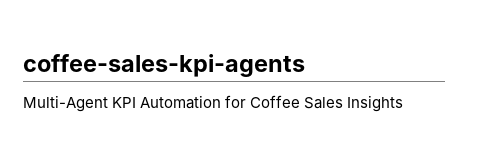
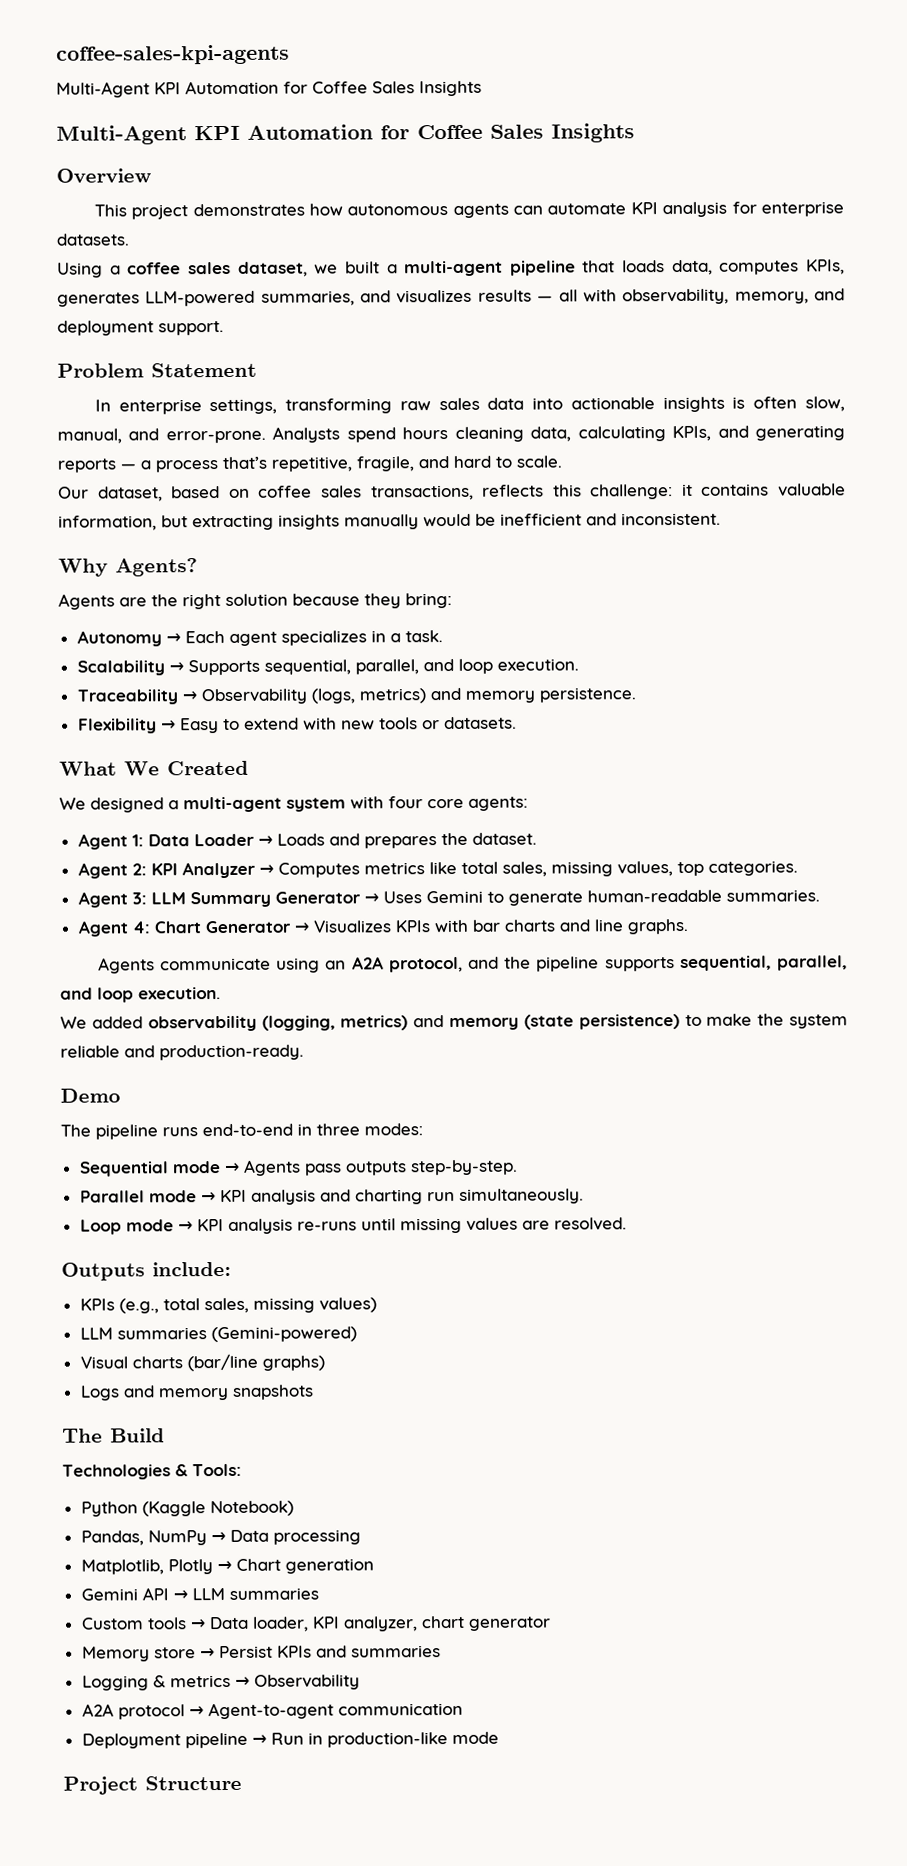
(404, 103) none -> [56,123,635,145] [56,168,152,183] [93,201,844,220] [56,233,129,246] [57,259,845,278] [57,288,846,307] [57,320,224,336] [57,362,257,378] [94,396,846,415] [57,425,846,444] [57,455,562,473] [58,483,847,502] [58,512,721,531] [58,558,198,577] [58,593,452,610] [76,630,443,647] [76,658,579,676] [76,687,636,705] [77,716,517,734] [59,760,249,776] [59,796,528,813] [77,832,537,850] [77,860,798,879] [77,889,820,908] [77,918,689,937] [97,955,848,974] [60,987,221,1003] [60,1013,849,1032] [60,1044,304,1061] [60,1088,121,1103] [60,1123,423,1140] [78,1159,518,1177] [79,1188,584,1205] [79,1217,627,1235] [61,1261,231,1281] [79,1297,377,1314] [79,1326,357,1343] [79,1353,325,1372] [79,1384,314,1401] [62,1428,165,1443] [62,1463,242,1480] [80,1500,294,1517] [80,1529,361,1546] [80,1558,374,1575] [80,1587,319,1601] [80,1615,551,1632] [81,1645,441,1662] [81,1674,360,1691] [81,1702,463,1720] [81,1731,499,1749] [63,1775,242,1795] // Multi-Agent KPI Automation for Coffee Sales Insights // Overview // This project demonstrates how autonomous agents can automate KPI analysis for enterprise datasets. // Using a coffee sales dataset, we built a multi-agent pipeline that loads data, computes KPIs, generates LLM-powered summaries, and visualizes results — all with observability, memory, and deployment support. // Problem Statement // In enterprise settings, transforming raw sales data into actionable insights is often slow, manual, and error-prone. Analysts spend hours cleaning data, calculating KPIs, and generating reports — a process that’s repetitive, fragile, and hard to scale. // Our dataset, based on coffee sales transactions, reflects this challenge: it contains valuable information, but extracting insights manually would be inefficient and inconsistent. // Why Agents? // Agents are the right solution because they bring: // Autonomy → Each agent specializes in a task. // Scalability → Supports sequential, parallel, and loop execution. // Traceability → Observability (logs, metrics) and memory persistence. // Flexibility → Easy to extend with new tools or datasets. // What We Created // We designed a multi-agent system with four core agents: // Agent 1: Data Loader → Loads and prepares the dataset. // Agent 2: KPI Analyzer → Computes metrics like total sales, missing values, top categories. // Agent 3: LLM Summary Generator → Uses Gemini to generate human-readable summaries. // Agent 4: Chart Generator → Visualizes KPIs with bar charts and line graphs. // Agents communicate using an A2A protocol, and the pipeline supports sequential, parallel, and loop execution. // We added observability (logging, metrics) and memory (state persistence) to make the system reliable and production-ready. // Demo // The pipeline runs end-to-end in three modes: // Sequential mode → Agents pass outputs step-by-step. // Parallel mode → KPI analysis and charting run simultaneously. // Loop mode → KPI analysis re-runs until missing values are resolved. // Outputs include: // KPIs (e.g., total sales, missing values) // LLM summaries (Gemini-powered) // Visual charts (bar/line graphs) // Logs and memory snapshots // The Build // Technologies & Tools: // Python (Kaggle Notebook) // Pandas, NumPy → Data processing // Matplotlib, Plotly → Chart generation // Gemini API → LLM summaries // Custom tools → Data loader, KPI analyzer, chart generator // Memory store → Persist KPIs and summaries // Logging & metrics → Observability // A2A protocol → Agent-to-agent communication // Deployment pipeline → Run in production-like mode // Project Structure

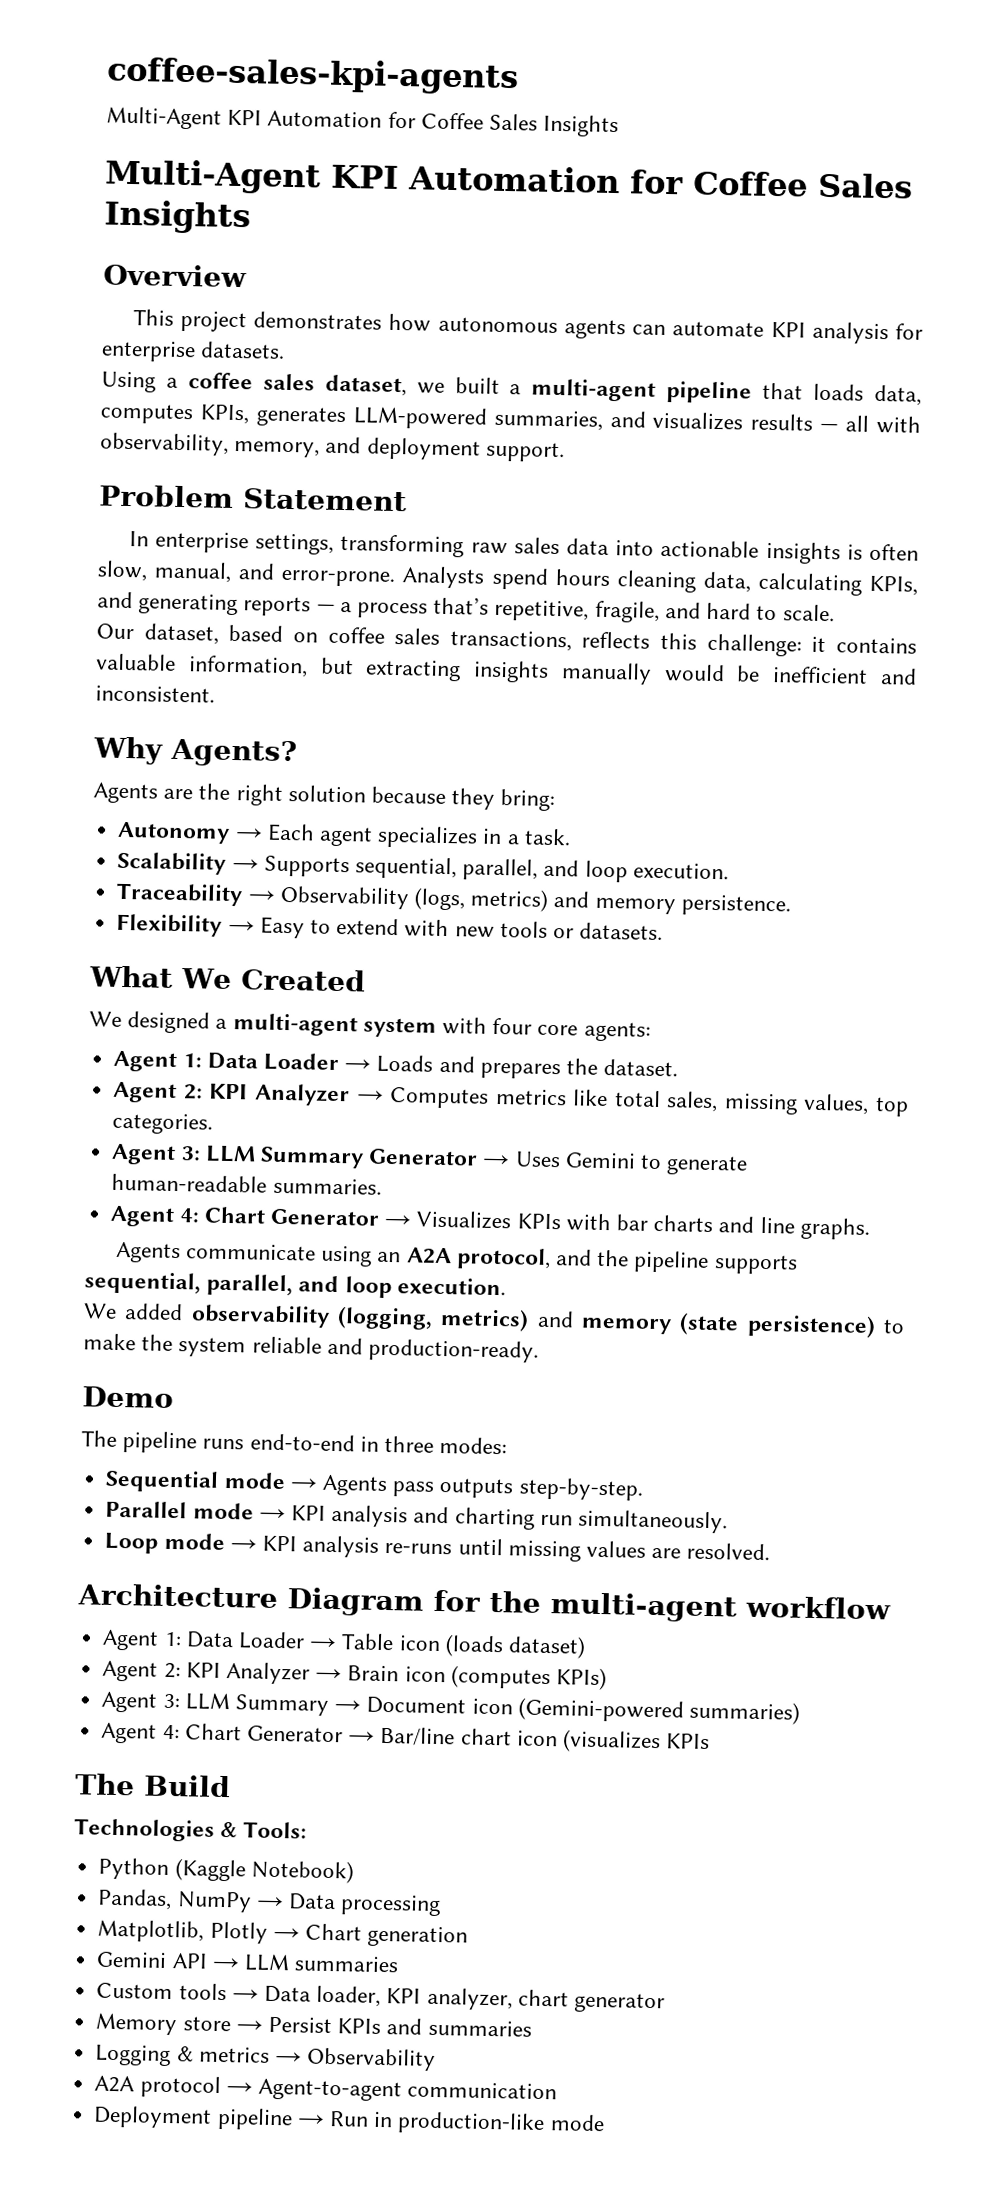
[61,1261,231,1281] [79,1297,377,1314] [79,1326,357,1343] [79,1353,325,1372] [79,1384,314,1401] Outputs include: // KPIs (e.g., total sales, missing values) // LLM summaries (Gemini-powered) // Visual charts (bar/line graphs) // Logs and memory snapshots -> [77,1583,891,1623] [102,1629,586,1659] [102,1660,607,1691] [101,1691,800,1725] [101,1722,711,1754] Architecture Diagram for the multi-agent workflow // Agent 1: Data Loader → Table icon (loads dataset) // Agent 2: KPI Analyzer → Brain icon (computes KPIs) // Agent 3: LLM Summary → Document icon (Gemini-powered summaries) // Agent 4: Chart Generator → Bar/line chart icon (visualizes KPIs
[63,1775,242,1795] // Project Structure -> (605, 2123) none

